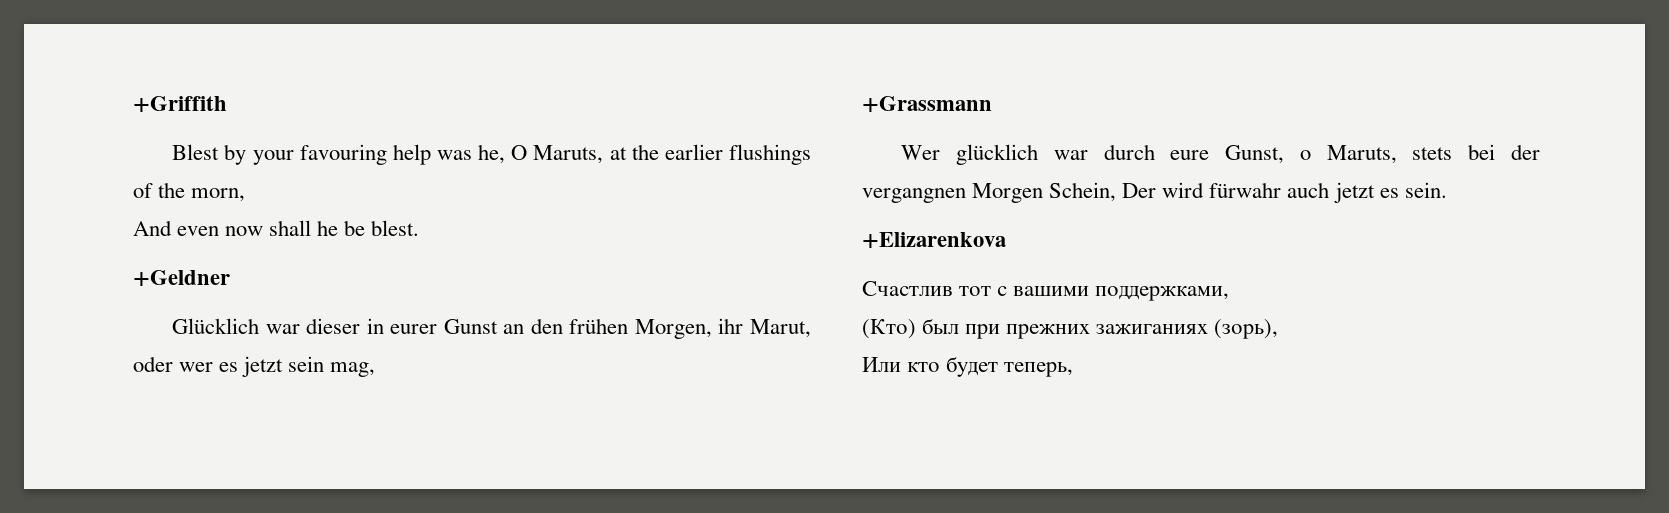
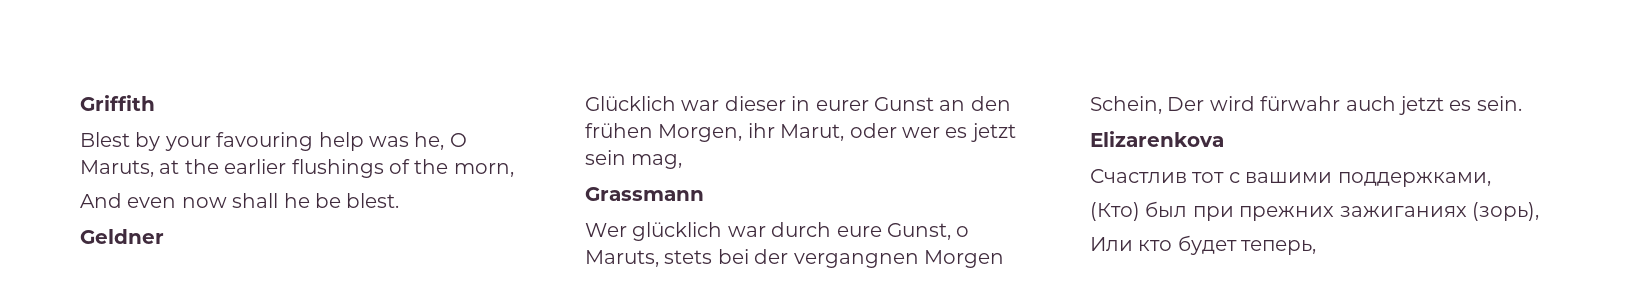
[133,96,227,112] +Griffith -> [80,95,155,111] Griffith
[133,270,230,286] +Geldner -> [80,229,164,244] Geldner
[862,96,992,112] +Grassmann -> [585,187,704,201] Grassmann
[862,232,1006,248] +Elizarenkova -> [1090,131,1224,147] Elizarenkova

